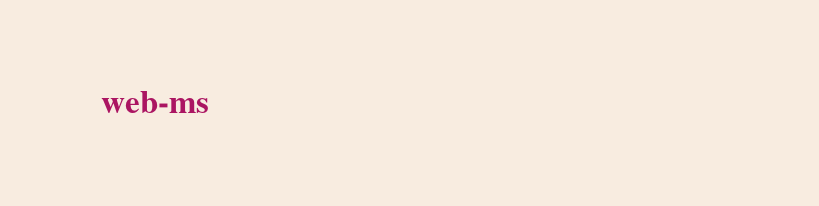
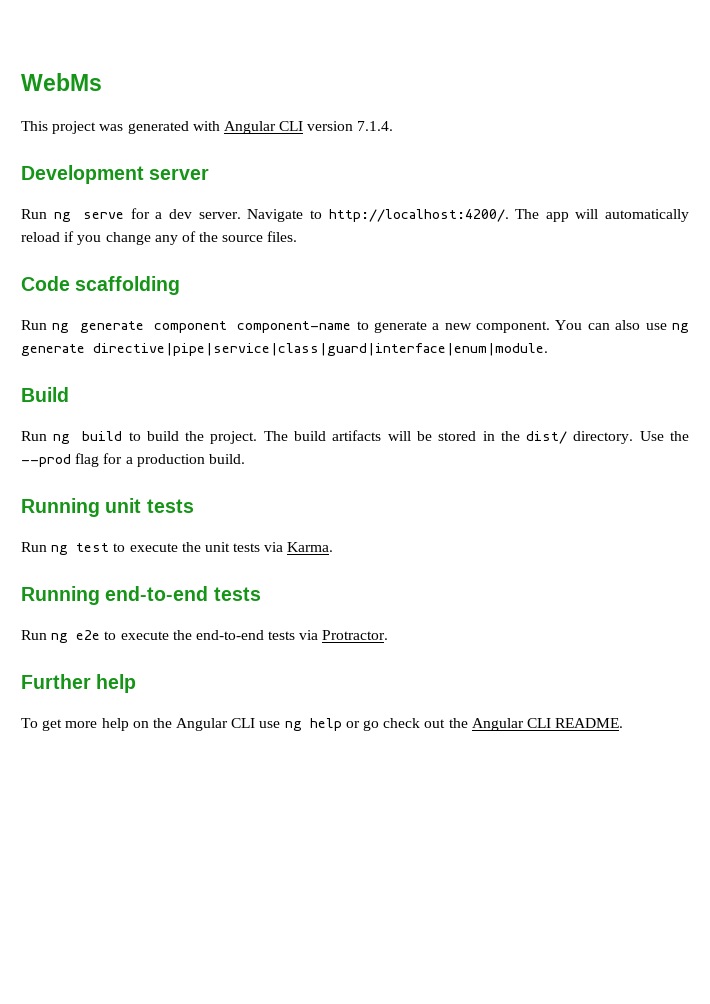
[101,91,209,113] web-ms -> [21,73,102,91] [21,121,394,134] [21,165,210,184] [21,208,689,222] [21,231,298,245] [21,276,181,295] [21,320,689,333] [21,343,548,356] [21,387,69,402] [21,430,690,444] [21,453,245,467] [21,498,194,517] [21,542,334,555] [21,586,261,605] [21,630,389,643] [21,674,137,693] [21,718,624,731] WebMs // This project was generated with Angular CLI version 7.1.4. // Development server // Run ng serve for a dev server. Navigate to http://localhost:4200/. The app will automatically reload if you change any of the source files. // Code scaffolding // Run ng generate component component-name to generate a new component. You can also use ng generate directive|pipe|service|class|guard|interface|enum|module. // Build // Run ng build to build the project. The build artifacts will be stored in the dist/ directory. Use the --prod flag for a production build. // Running unit tests // Run ng test to execute the unit tests via Karma. // Running end-to-end tests // Run ng e2e to execute the end-to-end tests via Protractor. // Further help // To get more help on the Angular CLI use ng help or go check out the Angular CLI README.

